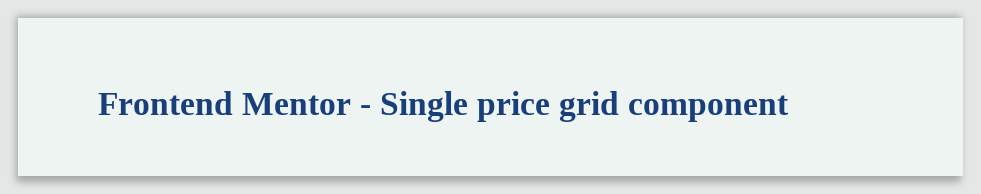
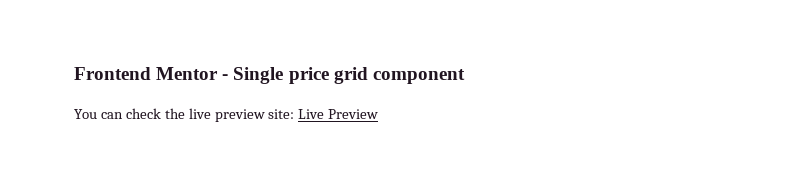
(790, 108) none -> [74,108,379,122] // You can check the live preview site: Live Preview

